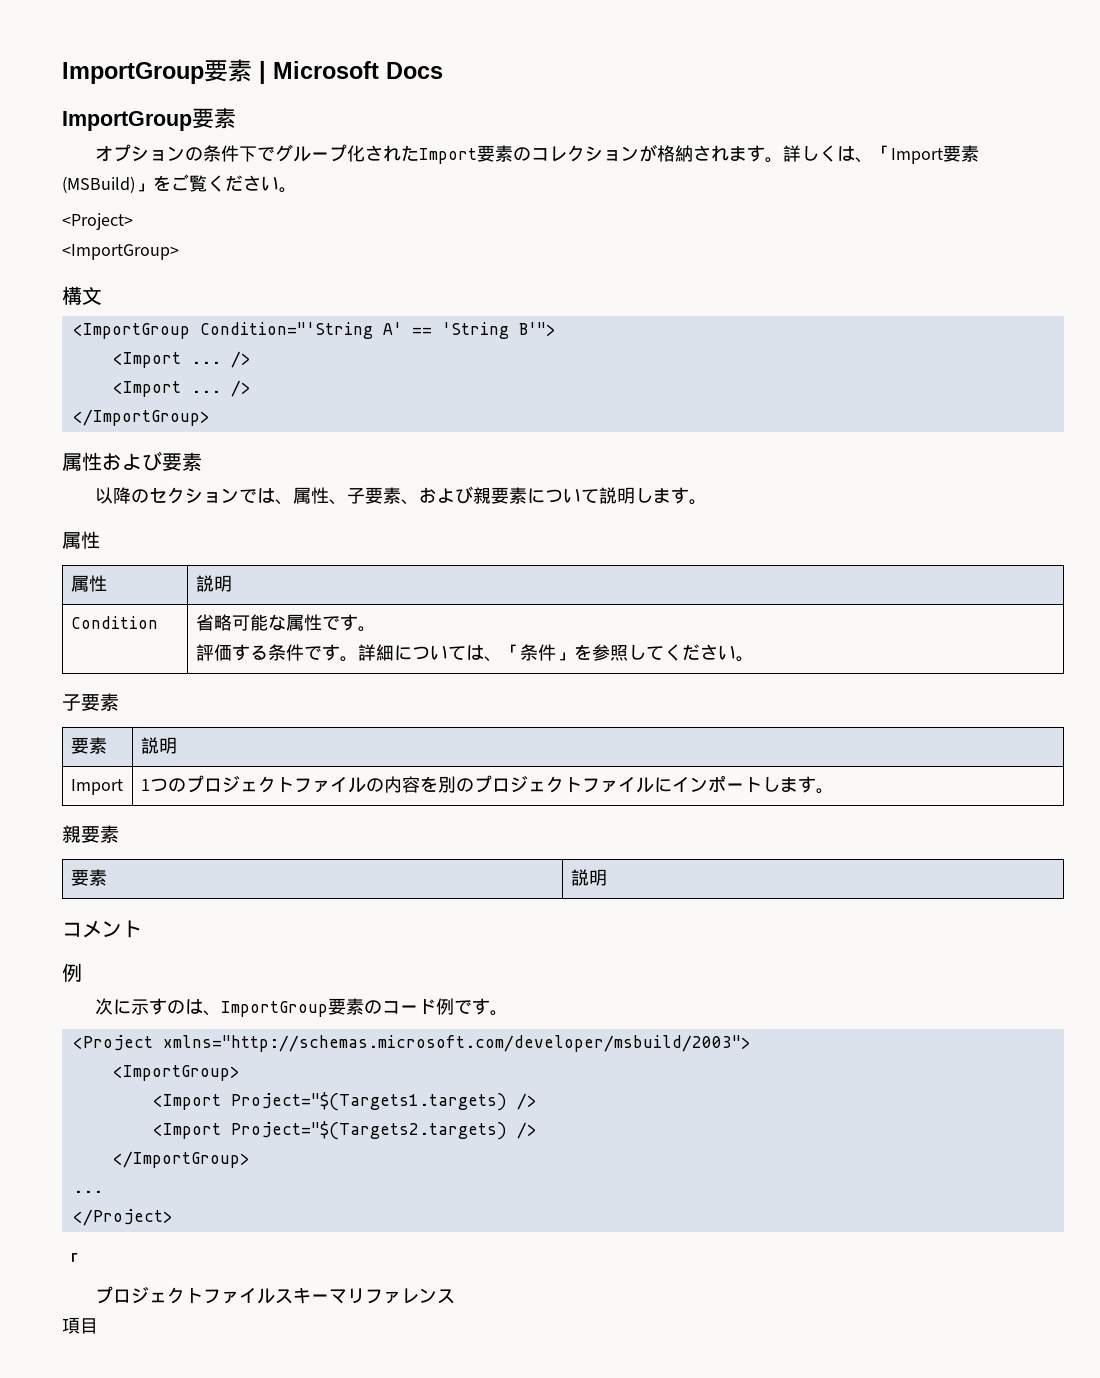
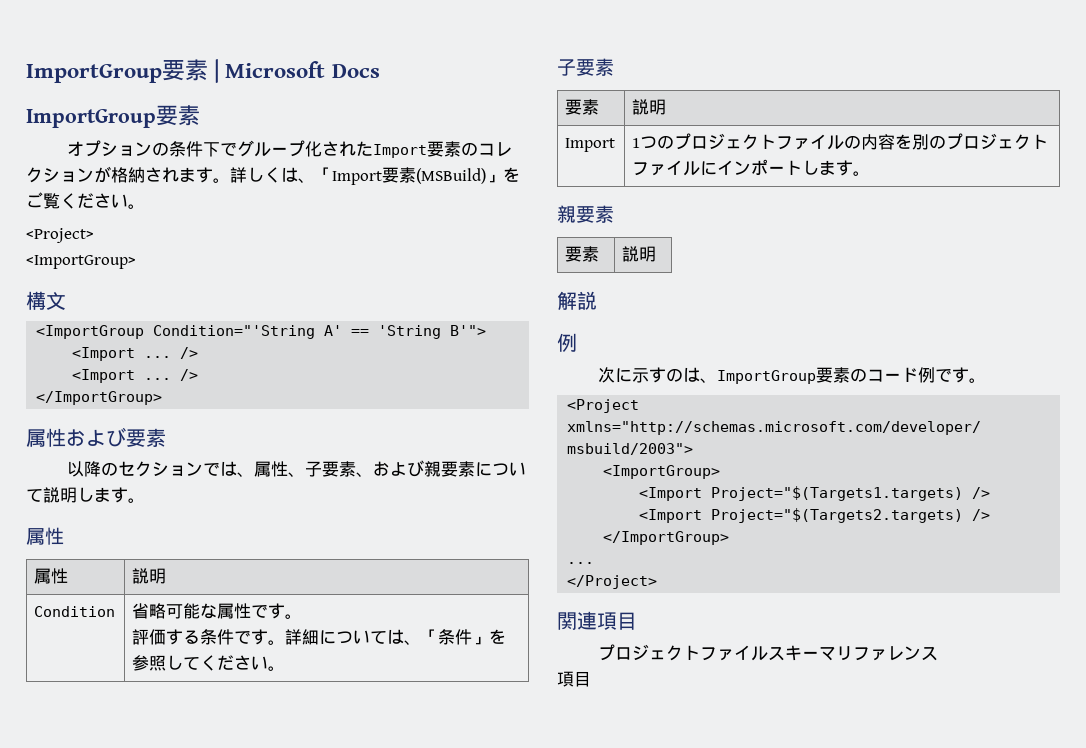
[62,920,142,938] コメント -> [557,291,597,310] 解説
[62,1253,82,1269] 「 -> [557,611,637,630] 関連項目

